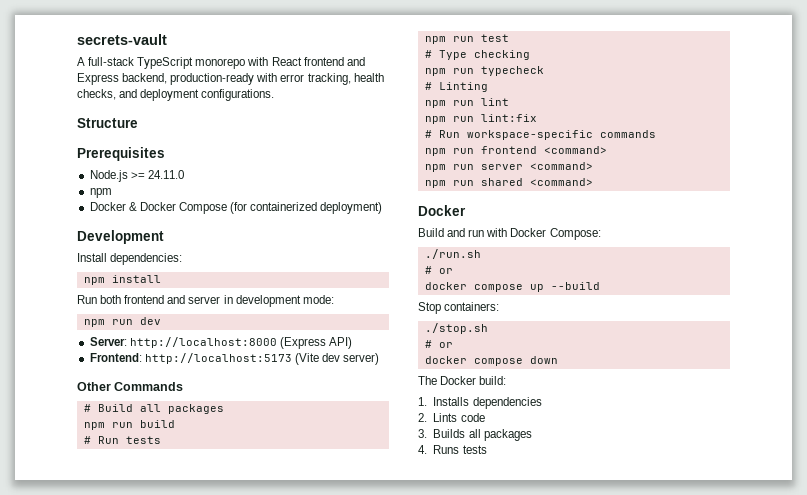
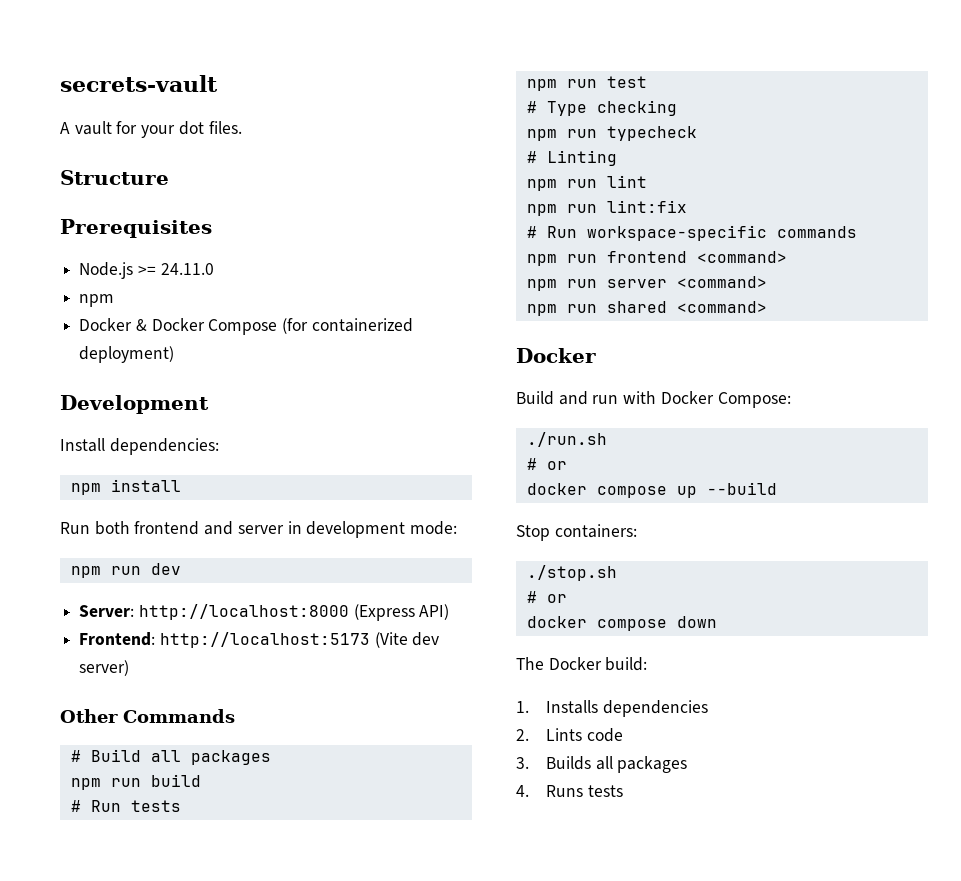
[88,57,365,69] [77,73,384,85] [77,89,275,101] full-stack TypeScript monorepo with React frontend and Express backend, production-ready with error tracking, health checks, and deployment configurations. -> [74,121,242,138] vault for your dot files.

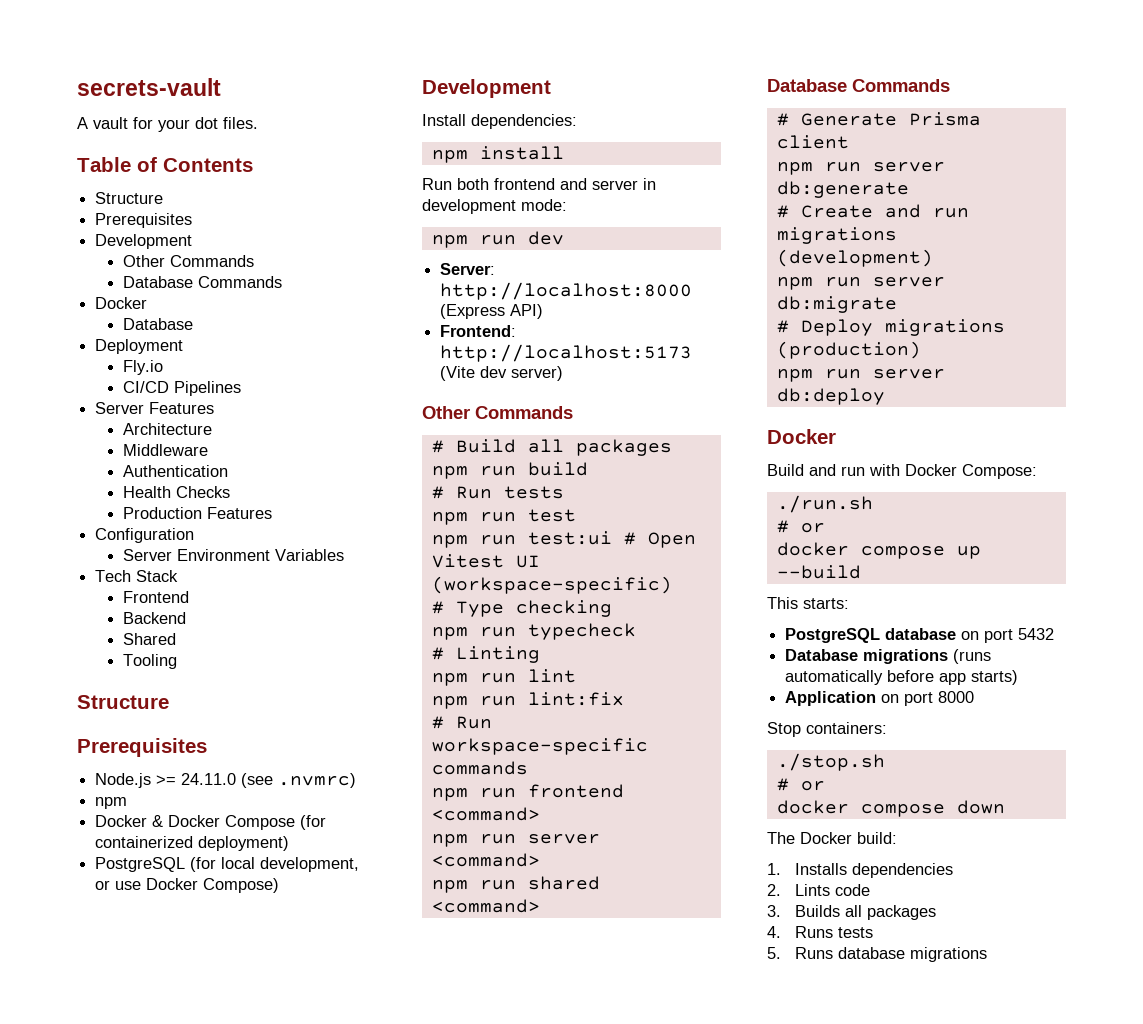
(242, 127) none -> [77,157,253,172] [95,192,164,204] [95,213,193,228] [95,234,193,249] [122,255,254,267] [122,276,282,288] [95,297,148,309] [122,318,193,330] [95,339,184,354] [122,360,163,375] [122,381,241,396] [95,402,215,414] [122,423,212,435] [122,444,208,456] [122,465,228,477] [122,486,230,498] [122,507,272,519] [95,528,195,543] [122,549,344,561] [95,570,179,582] [122,591,189,603] [122,612,186,624] [122,633,176,645] [122,654,177,669] // Table of Contents // Structure // Prerequisites // Development // Other Commands // Database Commands // Docker // Database // Deployment // Fly.io // CI/CD Pipelines // Server Features // Architecture // Middleware // Authentication // Health Checks // Production Features // Configuration // Server Environment Variables // Tech Stack // Frontend // Backend // Shared // Tooling
(214, 269) none -> [241,773,357,788] (see .nvmrc)
(175, 354) none -> [95,857,360,872] [95,878,280,893] // PostgreSQL (for local development, or use Docker Compose)
(647, 82) none -> [431,531,696,548] [431,554,540,568] [431,576,672,594] // npm run test:ui # Open Vitest UI (workspace-specific)
(767, 307) none -> [767,79,950,92] [776,112,981,126] [776,135,849,149] [776,162,945,175] [776,181,909,198] [776,204,969,218] [776,227,897,244] [776,249,933,267] [776,277,945,290] [776,296,897,313] [776,319,1005,336] [776,341,921,359] [776,369,945,382] [776,388,885,405] // Database Commands // # Generate Prisma client // npm run server db:generate // # Create and run migrations (development) // npm run server db:migrate // # Deploy migrations (production) // npm run server db:deploy
(777, 488) none -> [767,597,849,609] [785,628,1055,643] [785,649,992,664] [785,670,1019,685] [785,691,975,706] // This starts: // PostgreSQL database on port 5432 // Database migrations (runs automatically before app starts) // Application on port 8000
(623, 791) none -> [767,947,987,962] // 5. Runs database migrations

